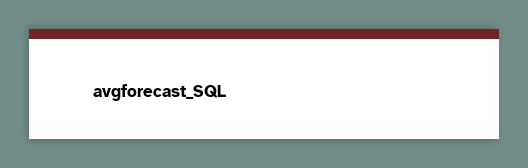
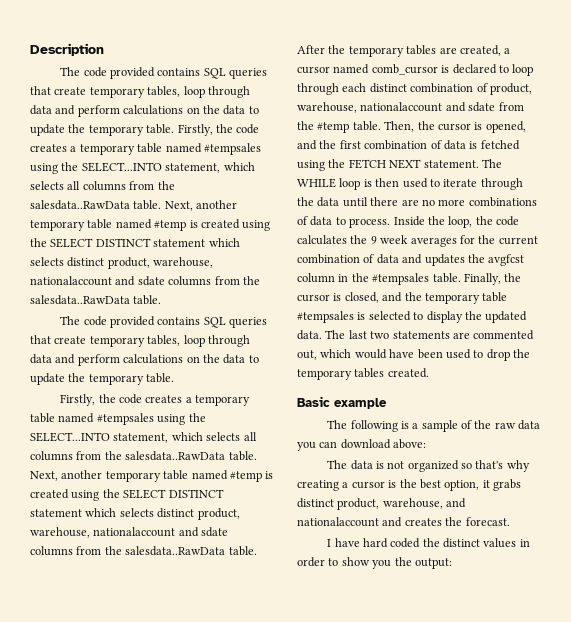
[93,84,226,101] avgforecast_SQL -> [30,43,104,56] [60,67,268,79] [30,86,250,98] [30,105,259,117] [30,124,260,136] [30,143,261,155] [30,162,255,174] [30,181,175,191] [30,200,238,211] [30,219,271,231] [30,238,240,248] [30,257,214,269] [30,276,260,286] [30,295,162,305] [60,316,268,328] [30,335,250,347] [30,354,259,366] [30,373,175,385] [60,394,251,406] [30,413,206,425] [30,432,257,443] [30,451,257,461] [30,470,274,482] [30,489,224,501] [30,508,240,520] [30,527,229,538] [30,546,257,556] [297,45,511,57] [297,64,534,76] [297,83,532,95] [297,102,524,113] [297,121,526,133] [297,140,520,150] [297,159,502,171] [297,178,523,190] [297,197,537,207] [297,216,519,228] [297,235,538,247] [297,254,525,266] [297,273,522,285] [297,292,508,304] [297,311,528,323] [297,330,535,340] [297,349,530,361] [297,368,429,380] [297,396,387,409] [327,420,541,432] [297,439,427,451] [327,460,530,472] [297,479,521,491] [297,498,467,510] [297,517,510,527] [327,538,530,548] [297,557,452,569] Description // The code provided contains SQL queries that create temporary tables, loop through data and perform calculations on the data to update the temporary table. Firstly, the code creates a temporary table named #tempsales using the SELECT...INTO statement, which selects all columns from the salesdata..RawData table. Next, another temporary table named #temp is created using the SELECT DISTINCT statement which selects distinct product, warehouse, nationalaccount and sdate columns from the salesdata..RawData table. // The code provided contains SQL queries that create temporary tables, loop through data and perform calculations on the data to update the temporary table. // Firstly, the code creates a temporary table named #tempsales using the SELECT...INTO statement, which selects all columns from the salesdata..RawData table. Next, another temporary table named #temp is created using the SELECT DISTINCT statement which selects distinct product, warehouse, nationalaccount and sdate columns from the salesdata..RawData table. After the temporary tables are created, a cursor named comb_cursor is declared to loop through each distinct combination of product, warehouse, nationalaccount and sdate from the #temp table. Then, the cursor is opened, and the first combination of data is fetched using the FETCH NEXT statement. The WHILE loop is then used to iterate through the data until there are no more combinations of data to process. Inside the loop, the code calculates the 9 week averages for the current combination of data and updates the avgfcst column in the #tempsales table. Finally, the cursor is closed, and the temporary table #tempsales is selected to display the updated data. The last two statements are commented out, which would have been used to drop the temporary tables created. // Basic example // The following is a sample of the raw data you can download above: // The data is not organized so that's why creating a cursor is the best option, it grabs distinct product, warehouse, and nationalaccount and creates the forecast. // I have hard coded the distinct values in order to show you the output:

